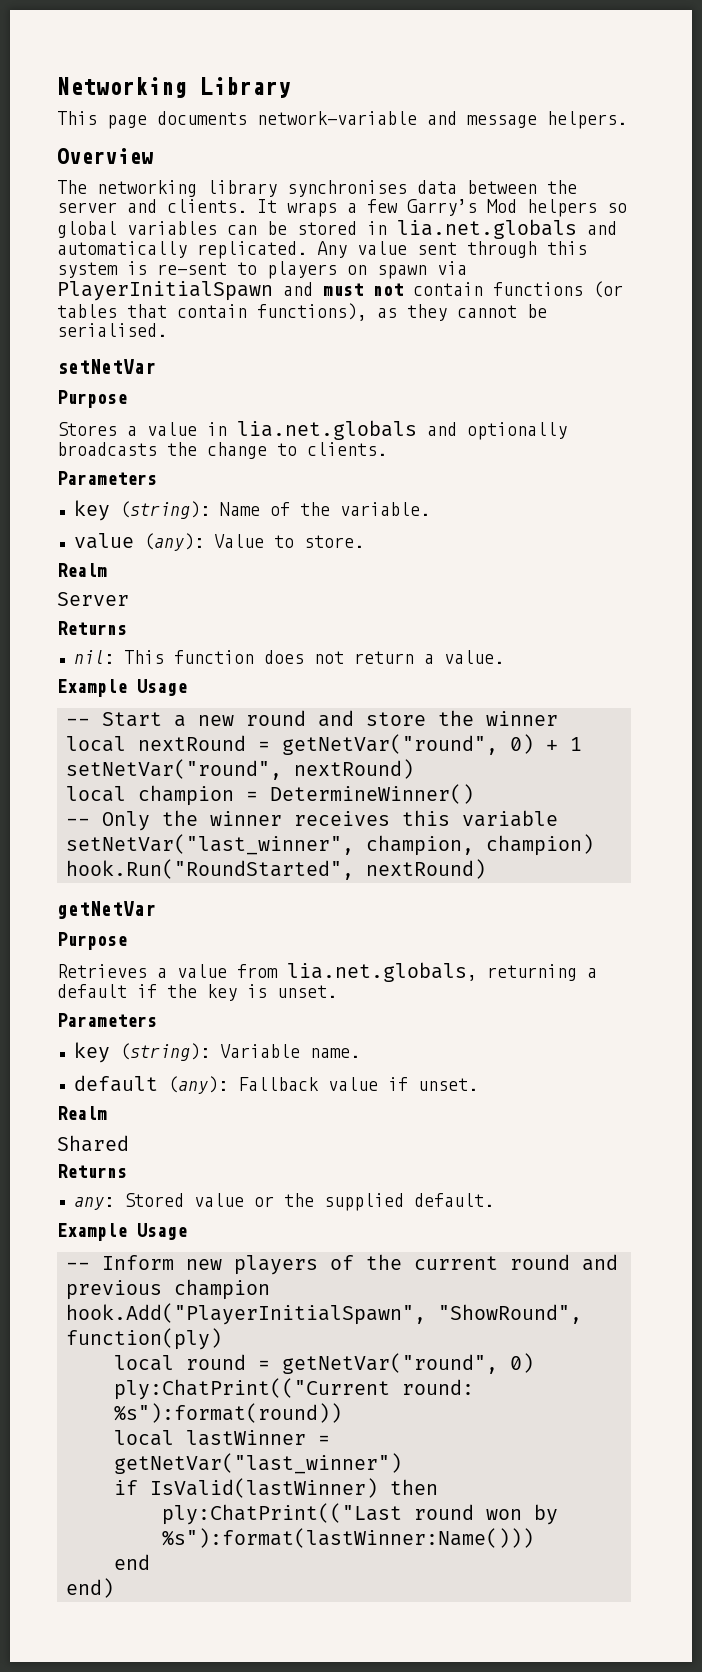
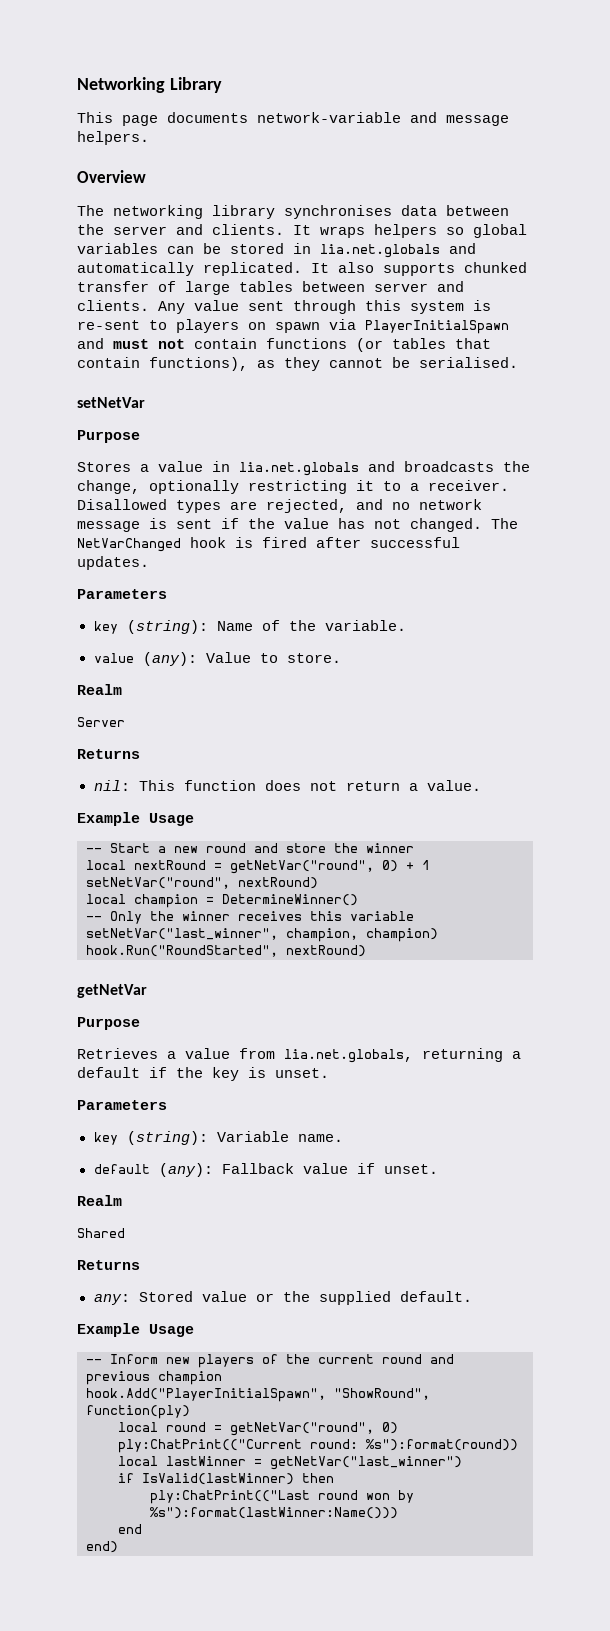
[347,199,517,216] a few Garry’s Mod -> (365, 232) none
(307, 250) none -> [311,262,527,276] [77,281,464,295] [77,300,149,311] It also supports chunked transfer of large tables between server and clients.
[467,422,567,440] optionally -> (395, 466) none
[207,442,387,459] change to clients. -> [77,480,509,494] [77,499,482,513] [77,518,518,532] [77,537,460,552] [77,556,149,570] change, optionally restricting it to a receiver. Disallowed types are rejected, and no network message is sent if the value has not changed. The NetVarChanged hook is fired after successful updates.

